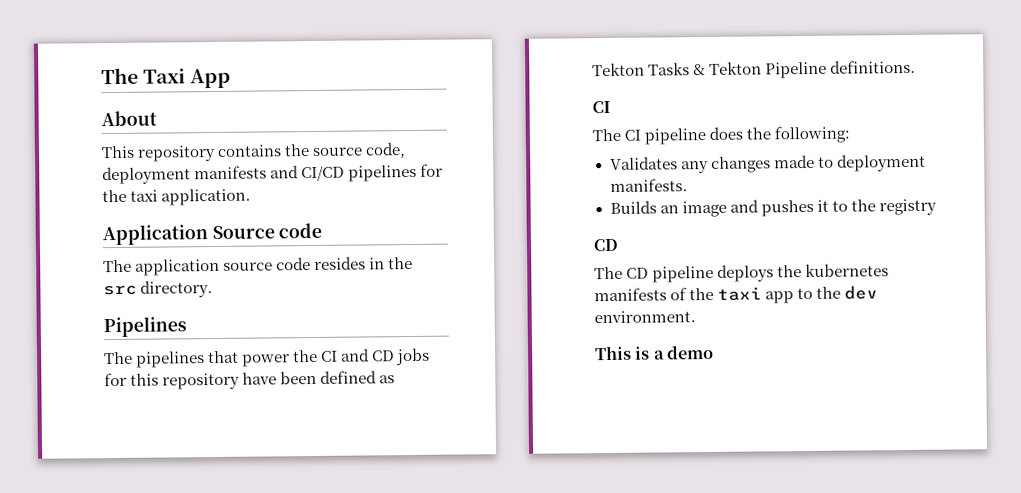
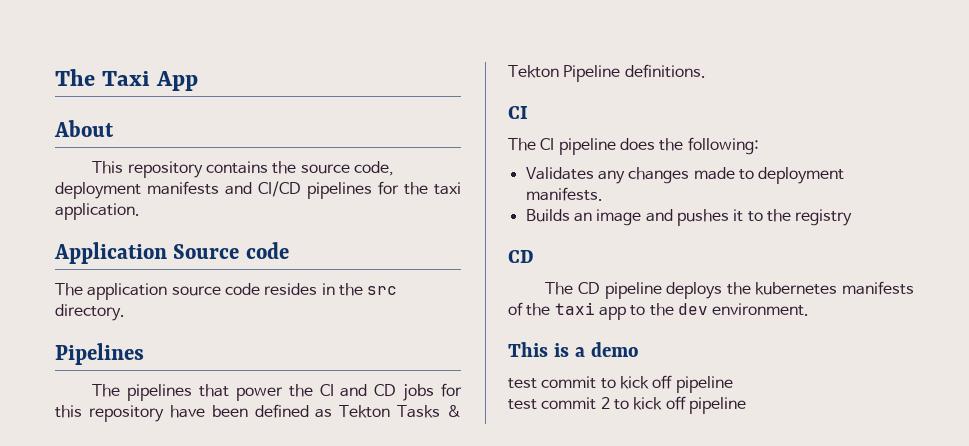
(714, 352) none -> [508,375,733,393] [508,396,746,414] // test commit to kick off pipeline // test commit 2 to kick off pipeline

